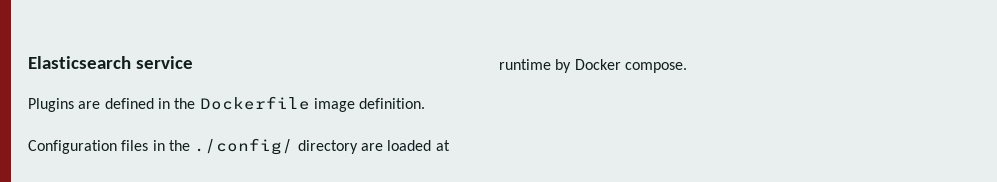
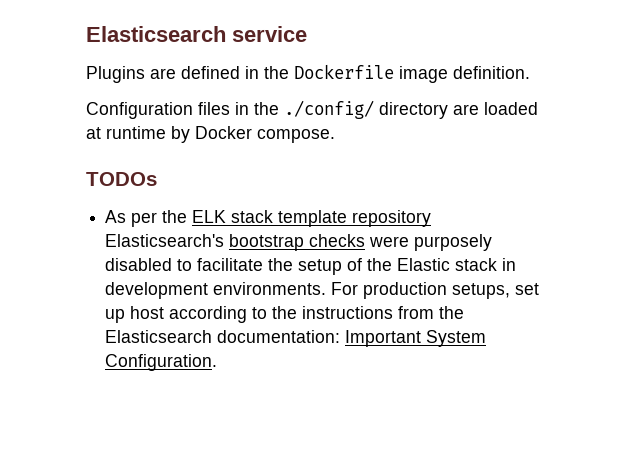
(687, 67) none -> [86,172,157,186] [105,210,432,227] [105,234,493,251] [105,258,517,275] [105,282,540,299] [105,306,465,323] [105,330,487,347] [105,354,218,371] // TODOs // As per the ELK stack template repository Elasticsearch's bootstrap checks were purposely disabled to facilitate the setup of the Elastic stack in development environments. For production setups, set up host according to the instructions from the Elasticsearch documentation: Important System Configuration.

